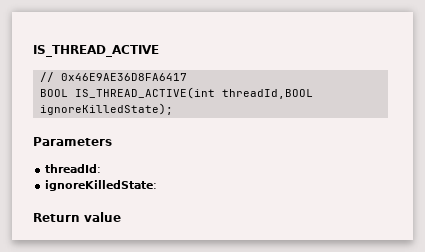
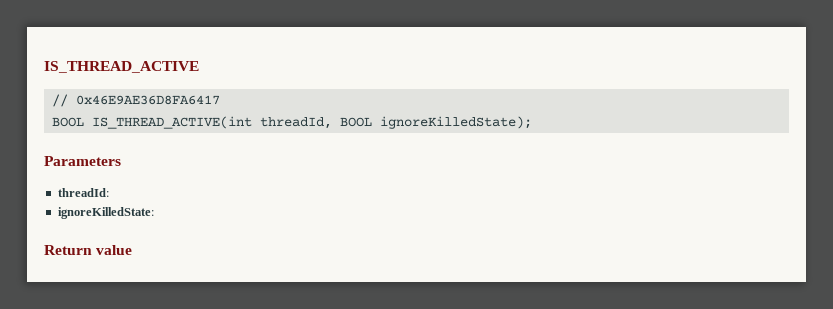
[221,89,313,99] threadId,BOOL -> [259,117,372,129] threadId, BOOL

